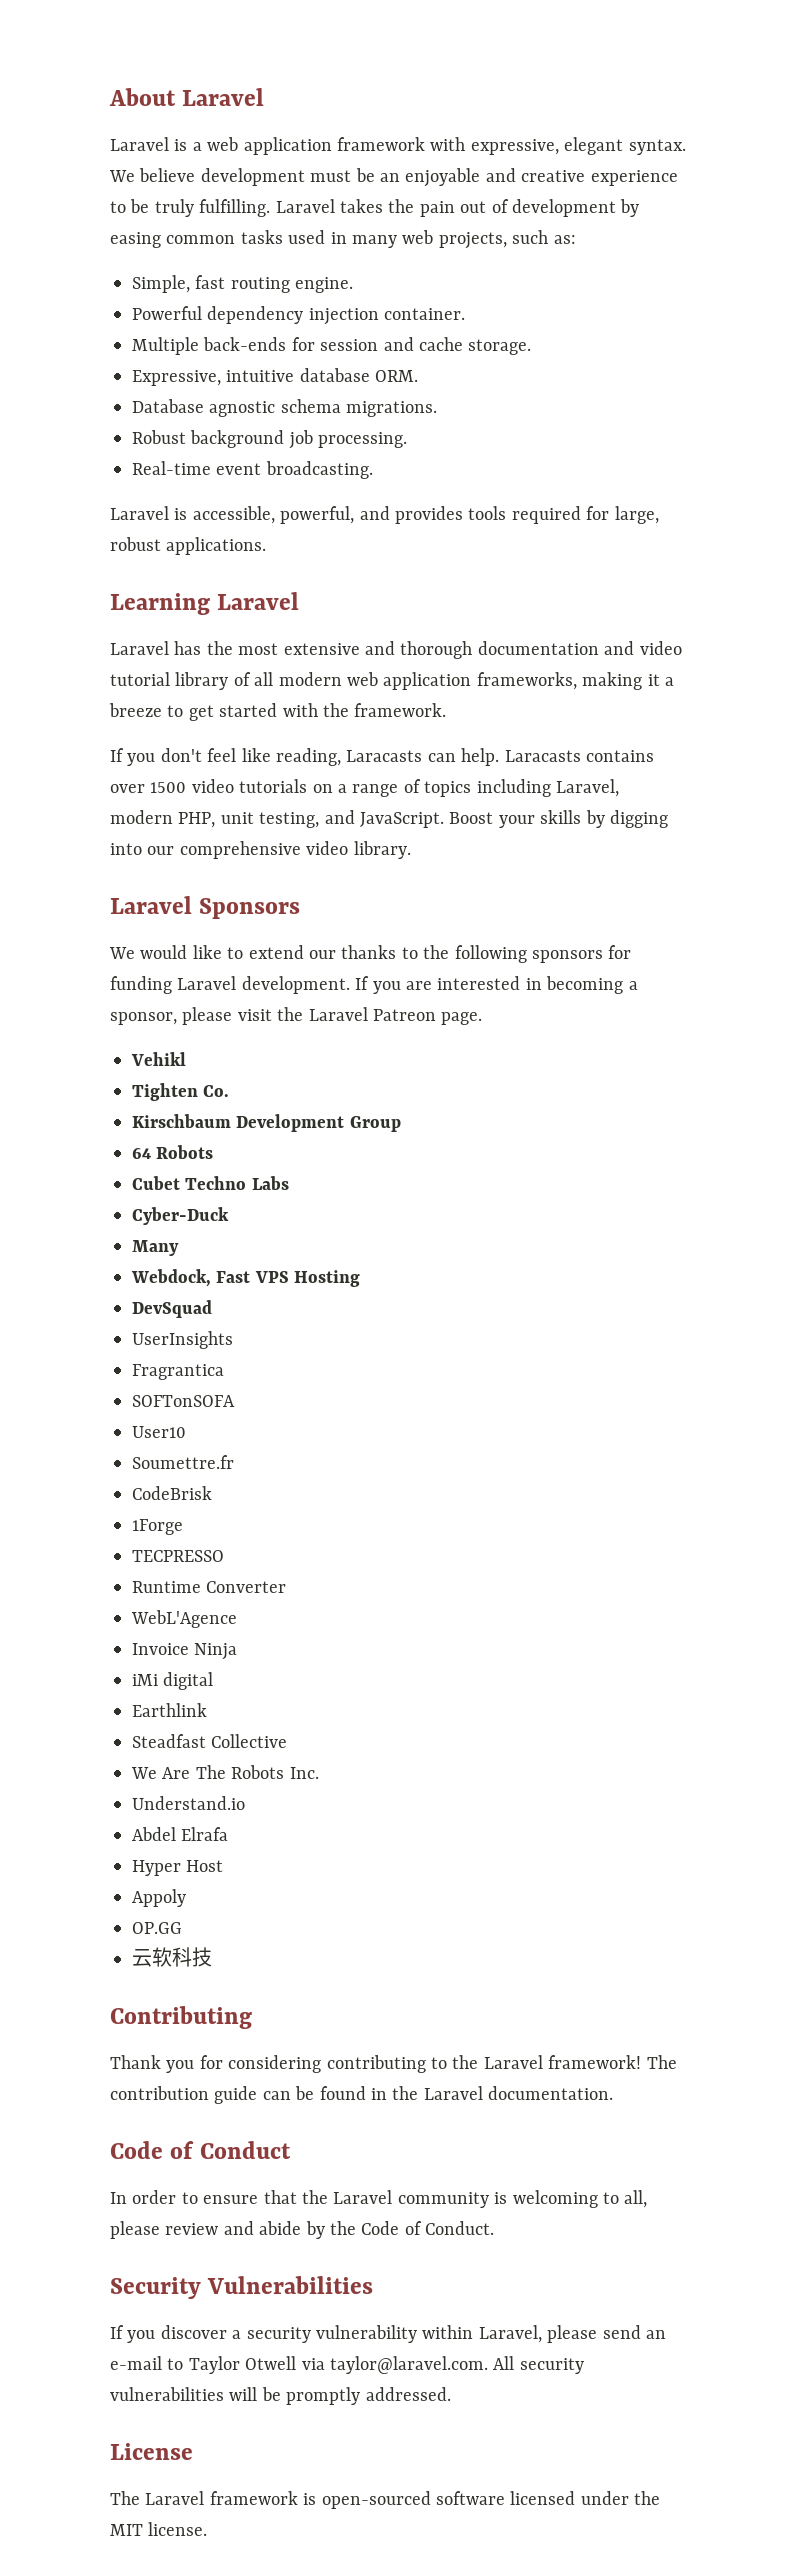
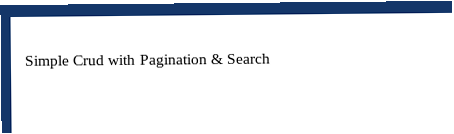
[109,88,265,106] [110,137,686,155] [109,168,678,187] [110,199,640,217] [110,230,576,249] [132,275,354,293] [132,306,466,325] [132,337,532,355] [132,368,419,386] [132,399,438,417] [132,430,408,449] [132,461,373,479] [110,506,659,524] [110,537,267,555] [110,592,300,615] [110,641,682,659] [110,672,674,690] [109,703,447,721] [110,748,654,766] [110,779,619,797] [110,810,668,828] [110,841,411,859] [110,896,301,919] [109,945,632,963] [110,976,638,994] [110,1007,483,1025] [131,1052,186,1066] [132,1083,230,1101] [132,1114,401,1132] [132,1145,214,1159] [132,1176,289,1190] [132,1207,229,1225] [132,1240,179,1256] [131,1269,361,1287] [132,1300,212,1318] [132,1331,233,1349] [132,1364,224,1380] [132,1395,235,1407] [132,1426,186,1438] [132,1455,234,1469] [132,1486,212,1500] [132,1519,183,1535] [132,1550,224,1562] [132,1581,287,1593] [131,1610,237,1628] [132,1643,238,1660] [132,1672,214,1690] [132,1703,207,1717] [132,1734,288,1748] [131,1765,319,1779] [132,1796,245,1810] [132,1827,229,1841] [132,1860,224,1876] [132,1889,186,1907] [132,1922,182,1934] [132,1947,212,1967] [110,2006,252,2029] [110,2055,677,2073] [110,2086,614,2104] [110,2141,291,2159] [110,2190,648,2208] [110,2221,495,2239] [110,2276,374,2299] [110,2325,666,2343] [110,2356,584,2374] [110,2387,451,2405] [110,2443,193,2460] [110,2491,661,2509] [110,2522,208,2536] About Laravel // Laravel is a web application framework with expressive, elegant syntax. We believe development must be an enjoyable and creative experience to be truly fulfilling. Laravel takes the pain out of development by easing common tasks used in many web projects, such as: // Simple, fast routing engine. // Powerful dependency injection container. // Multiple back-ends for session and cache storage. // Expressive, intuitive database ORM. // Database agnostic schema migrations. // Robust background job processing. // Real-time event broadcasting. // Laravel is accessible, powerful, and provides tools required for large, robust applications. // Learning Laravel // Laravel has the most extensive and thorough documentation and video tutorial library of all modern web application frameworks, making it a breeze to get started with the framework. // If you don't feel like reading, Laracasts can help. Laracasts contains over 1500 video tutorials on a range of topics including Laravel, modern PHP, unit testing, and JavaScript. Boost your skills by digging into our comprehensive video library. // Laravel Sponsors // We would like to extend our thanks to the following sponsors for funding Laravel development. If you are interested in becoming a sponsor, please visit the Laravel Patreon page. // Vehikl // Tighten Co. // Kirschbaum Development Group // 64 Robots // Cubet Techno Labs // Cyber-Duck // Many // Webdock, Fast VPS Hosting // DevSquad // UserInsights // Fragrantica // SOFTonSOFA // User10 // Soumettre.fr // CodeBrisk // 1Forge // TECPRESSO // Runtime Converter // WebL'Agence // Invoice Ninja // iMi digital // Earthlink // Steadfast Collective // We Are The Robots Inc. // Understand.io // Abdel Elrafa // Hyper Host // Appoly // OP.GG // 云软科技 // Contributing // Thank you for considering contributing to the Laravel framework! The contribution guide can be found in the Laravel documentation. // Code of Conduct // In order to ensure that the Laravel community is welcoming to all, please review and abide by the Code of Conduct. // Security Vulnerabilities // If you discover a security vulnerability within Laravel, please send an e-mail to Taylor Otwell via taylor@laravel.com. All security vulnerabilities will be promptly addressed. // License // The Laravel framework is open-sourced software licensed under the MIT license. -> [24,53,270,69] Simple Crud with Pagination & Search

